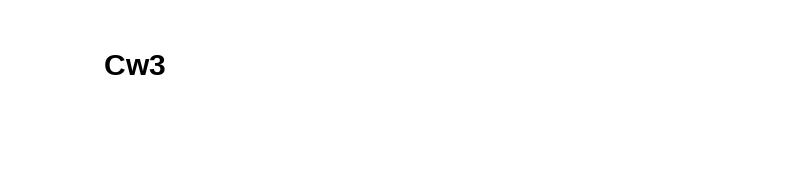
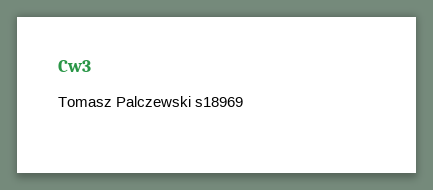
(166, 65) none -> [58,96,244,107] // Tomasz Palczewski s18969

